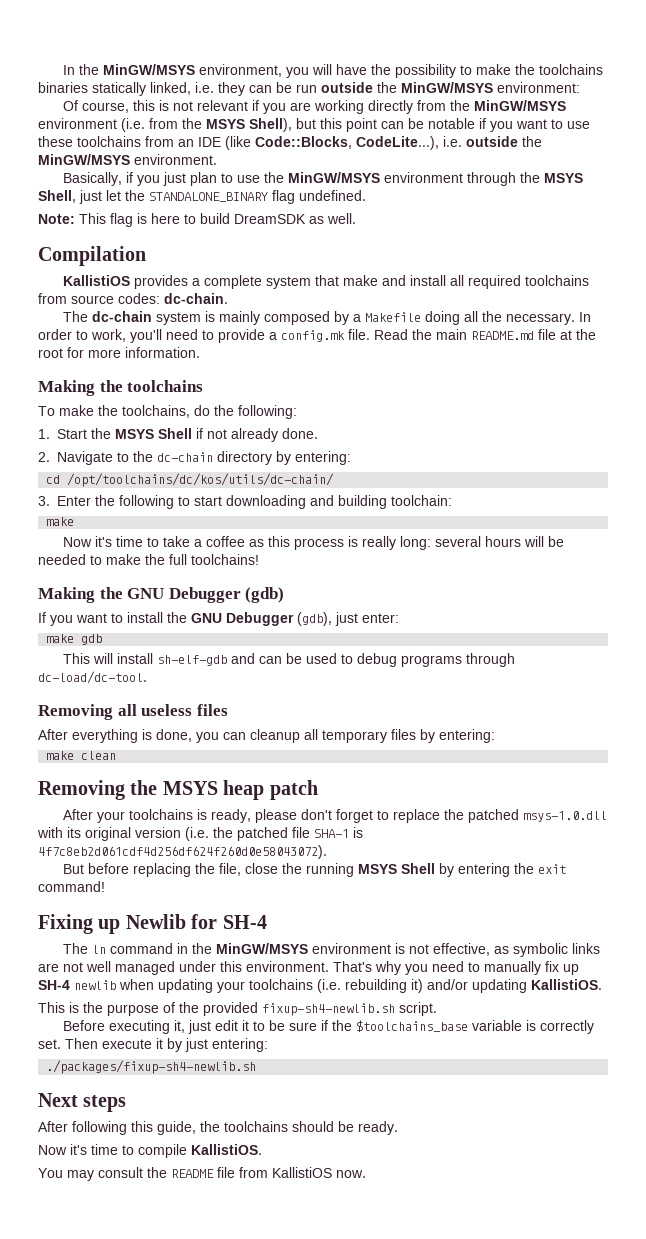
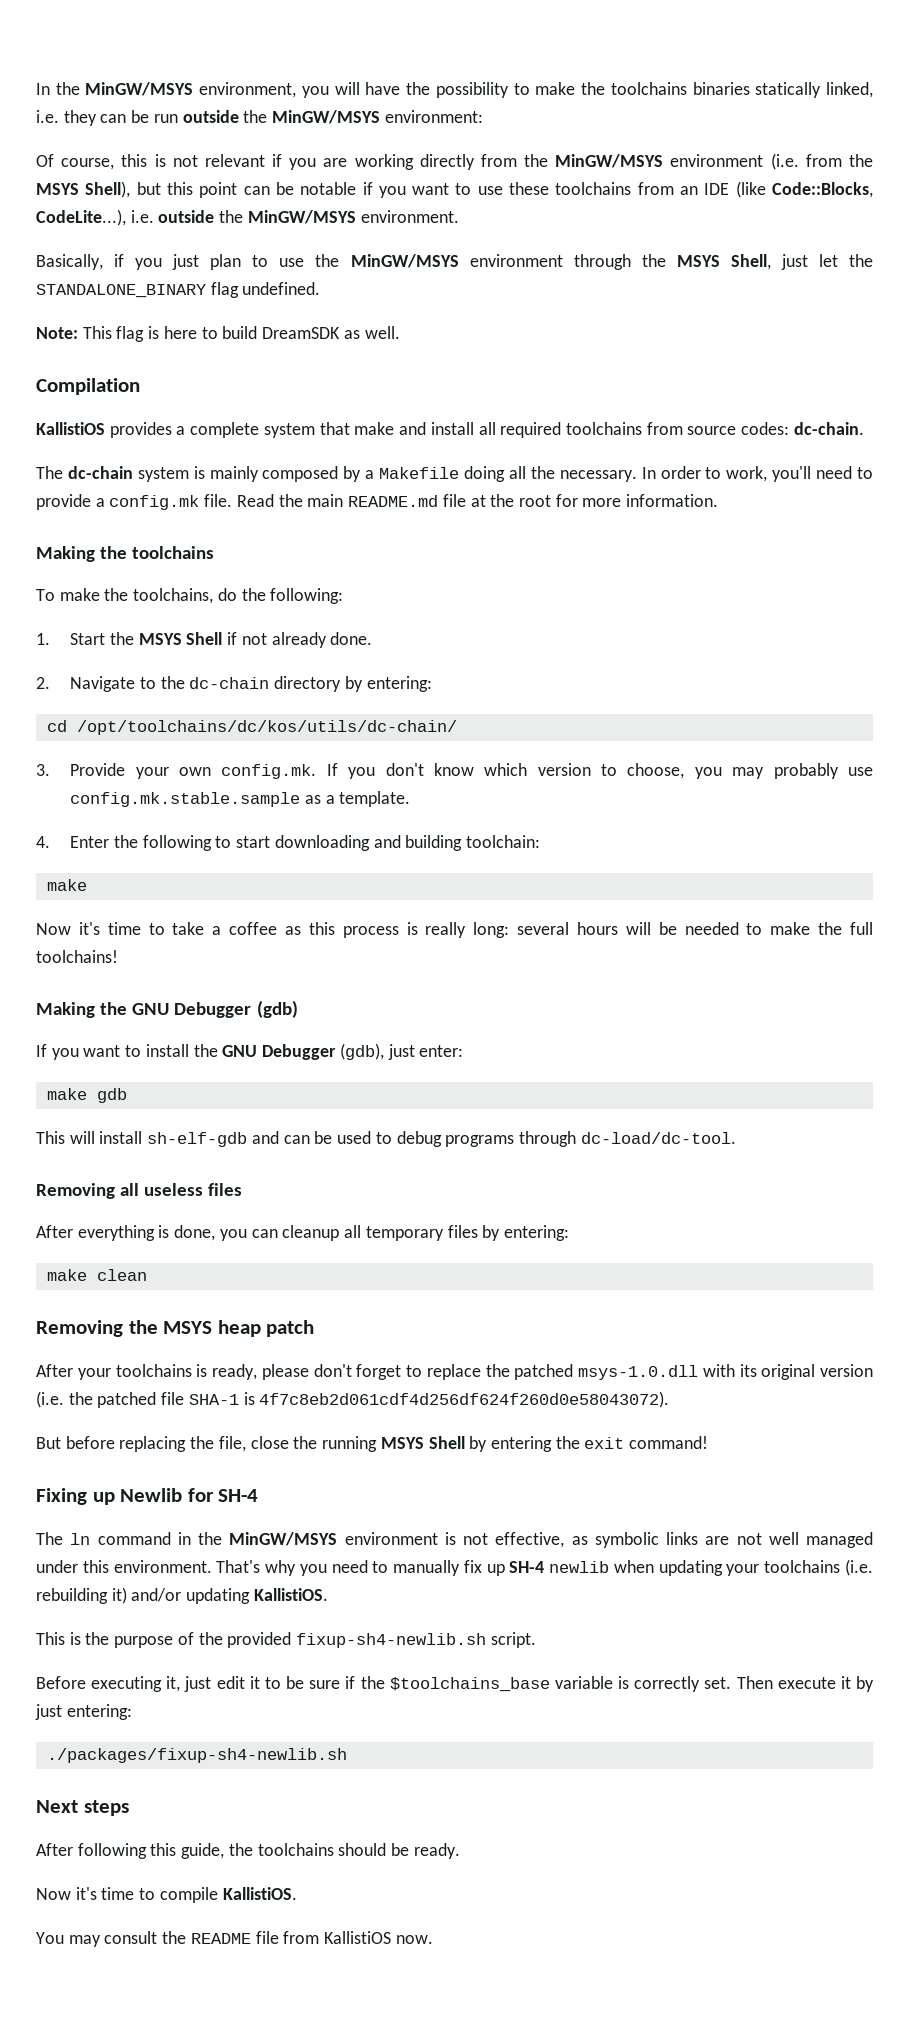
(50, 501) none -> [70,763,873,779] [70,791,411,807] [36,836,50,848] Provide your own config.mk. If you don't know which version to choose, you may probably use config.mk.stable.sample as a template. // 4.

